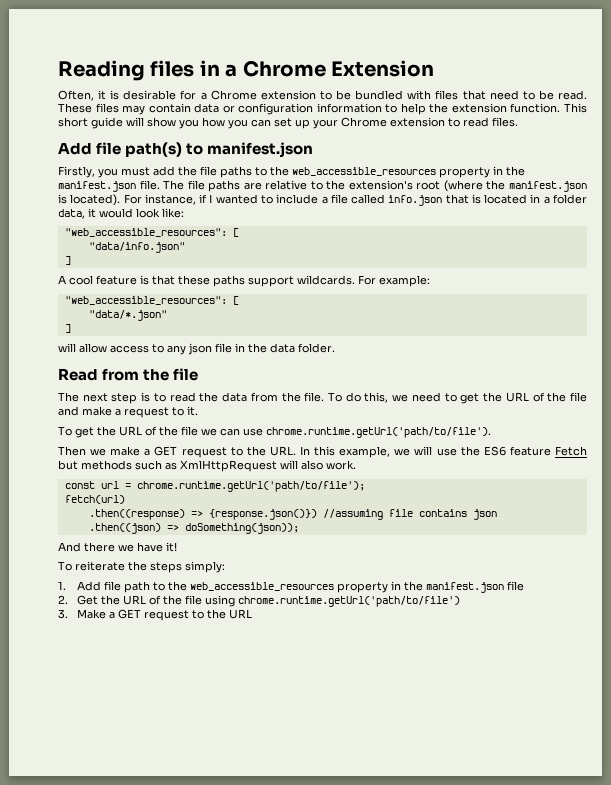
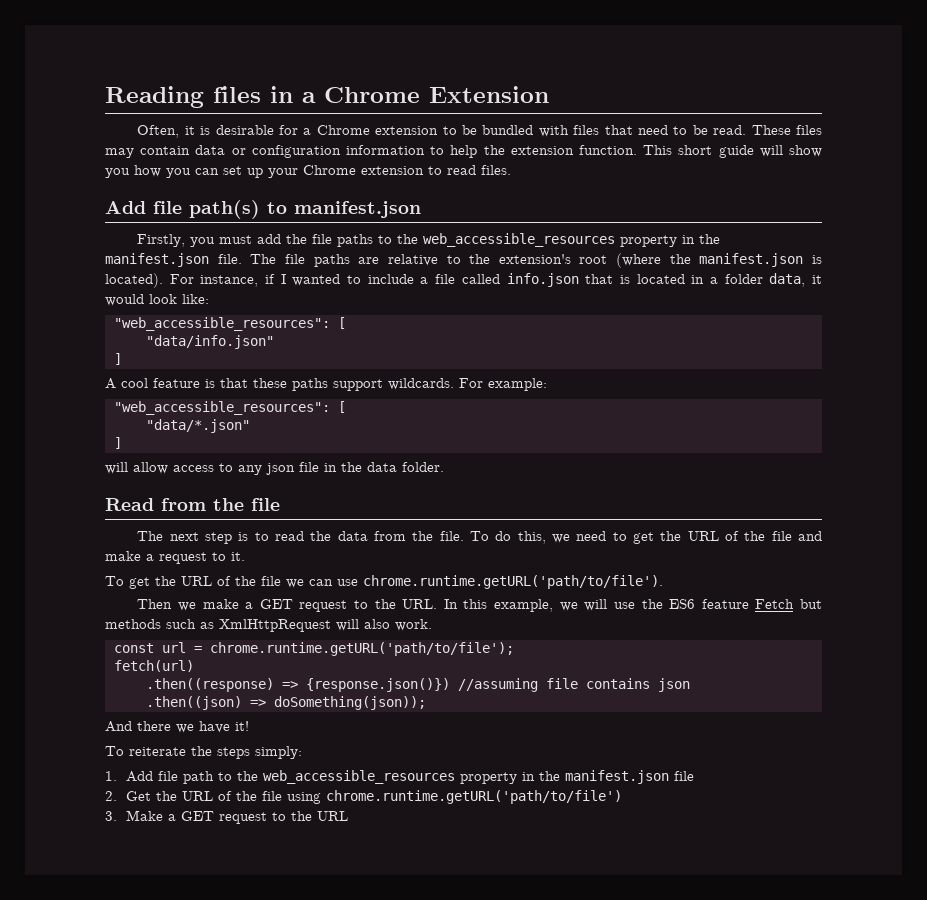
[266,427,491,438] chrome.runtime.getUrl('path/to/file'). -> [363,575,663,589] chrome.runtime.getURL('path/to/file').
[136,481,365,492] chrome.runtime.getUrl('path/to/file'); -> [210,642,514,656] chrome.runtime.getURL('path/to/file');
[238,596,461,607] chrome.runtime.getUrl('path/to/file') -> [325,790,622,804] chrome.runtime.getURL('path/to/file')

